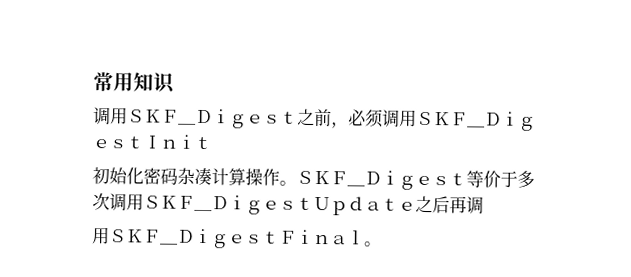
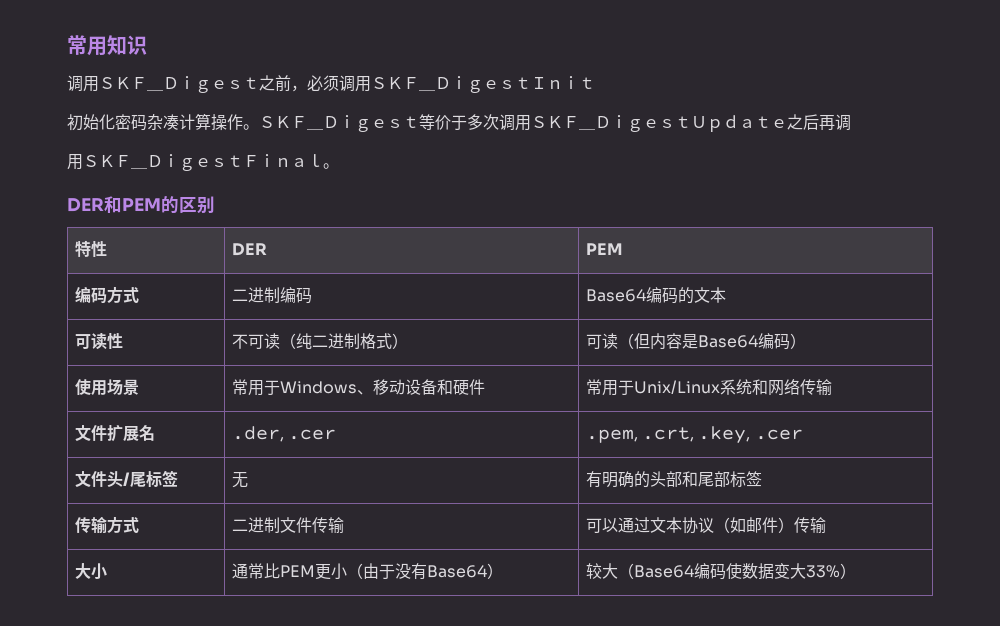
(382, 244) none -> [67,196,215,214] [74,240,107,257] [231,243,267,256] [585,243,623,255] [74,286,139,304] [231,287,312,304] [585,287,726,304] [74,332,123,350] [231,333,408,349] [585,333,806,350] [74,379,139,396] [231,379,485,396] [585,378,832,396] [74,424,155,442] [231,426,336,442] [585,426,803,444] [74,470,178,488] [231,472,248,488] [585,471,762,488] [74,516,139,534] [231,517,344,533] [585,517,826,534] [74,563,107,579] [231,563,503,580] [585,563,856,580] // DER和PEM的区别 // 特性 | DER | PEM // 编码方式 | 二进制编码 | Base64编码的文本 // 可读性 | 不可读（纯二进制格式） | 可读（但内容是Base64编码） // 使用场景 | 常用于Windows、移动设备和硬件 | 常用于Unix/Linux系统和网络传输 // 文件扩展名 | .der, .cer | .pem, .crt, .key, .cer // 文件头/尾标签 | 无 | 有明确的头部和尾部标签 // 传输方式 | 二进制文件传输 | 可以通过文本协议（如邮件）传输 // 大小 | 通常比PEM更小（由于没有Base64） | 较大（Base64编码使数据变大33%）

